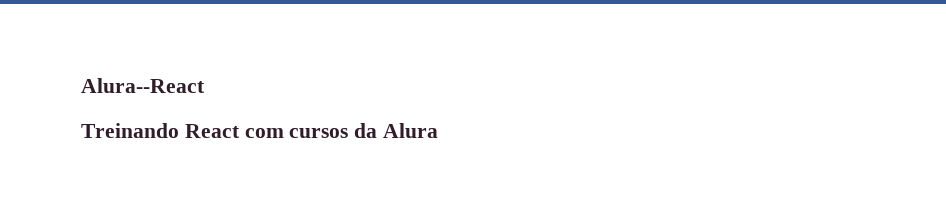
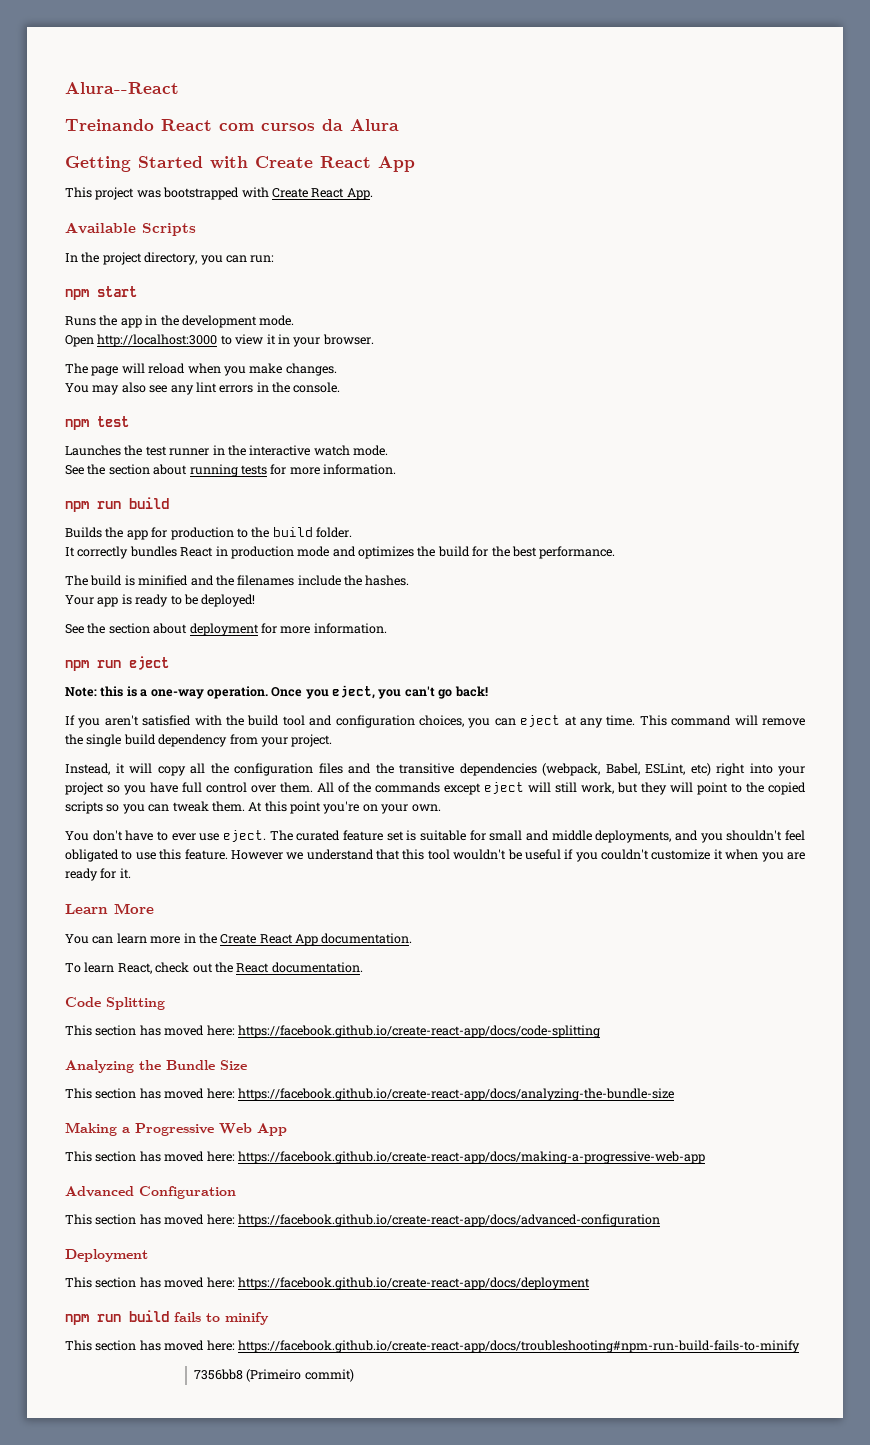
(439, 130) none -> [65,156,415,172] [65,187,373,200] [65,222,196,236] [65,252,275,265] [65,286,137,300] [65,315,295,328] [65,334,374,347] [65,363,337,376] [65,382,341,395] [65,416,129,430] [65,445,388,456] [65,464,396,477] [65,497,169,512] [65,527,352,540] [65,546,616,559] [65,575,410,586] [65,594,256,607] [65,623,387,636] [65,656,169,671] [65,685,488,699] [65,715,805,728] [65,734,333,747] [65,763,805,776] [65,782,806,795] [65,801,441,814] [65,830,805,843] [65,849,806,862] [65,868,131,881] [65,903,154,914] [65,933,413,946] [65,962,363,974] [65,997,165,1010] [65,1025,600,1038] [65,1060,247,1073] [65,1088,674,1101] [65,1122,287,1136] [65,1151,705,1164] [65,1186,236,1199] [65,1214,660,1227] [65,1249,148,1262] [65,1277,590,1290] [65,1310,269,1325] [65,1340,800,1353] [193,1369,354,1382] // Getting Started with Create React App // This project was bootstrapped with Create React App. // Available Scripts // In the project directory, you can run: // npm start // Runs the app in the development mode. // Open http://localhost:3000 to view it in your browser. // The page will reload when you make changes. // You may also see any lint errors in the console. // npm test // Launches the test runner in the interactive watch mode. // See the section about running tests for more information. // npm run build // Builds the app for production to the build folder. // It correctly bundles React in production mode and optimizes the build for the best performance. // The build is minified and the filenames include the hashes. // Your app is ready to be deployed! // See the section about deployment for more information. // npm run eject // Note: this is a one-way operation. Once you eject, you can't go back! // If you aren't satisfied with the build tool and configuration choices, you can eject at any time. This command will remove the single build dependency from your project. // Instead, it will copy all the configuration files and the transitive dependencies (webpack, Babel, ESLint, etc) right into your project so you have full control over them. All of the commands except eject will still work, but they will point to the copied scripts so you can tweak them. At this point you're on your own. // You don't have to ever use eject. The curated feature set is suitable for small and middle deployments, and you shouldn't feel obligated to use this feature. However we understand that this tool wouldn't be useful if you couldn't customize it when you are ready for it. // Learn More // You can learn more in the Create React App documentation. // To learn React, check out the React documentation. // Code Splitting // This section has moved here: https://facebook.github.io/create-react-app/docs/code-splitting // Analyzing the Bundle Size // This section has moved here: https://facebook.github.io/create-react-app/docs/analyzing-the-bundle-size // Making a Progressive Web App // This section has moved here: https://facebook.github.io/create-react-app/docs/making-a-progressive-web-app // Advanced Configuration // This section has moved here: https://facebook.github.io/create-react-app/docs/advanced-configuration // Deployment // This section has moved here: https://facebook.github.io/create-react-app/docs/deployment // npm run build fails to minify // This section has moved here: https://facebook.github.io/create-react-app/docs/troubleshooting#npm-run-build-fails-to-minify // 7356bb8 (Primeiro commit)

